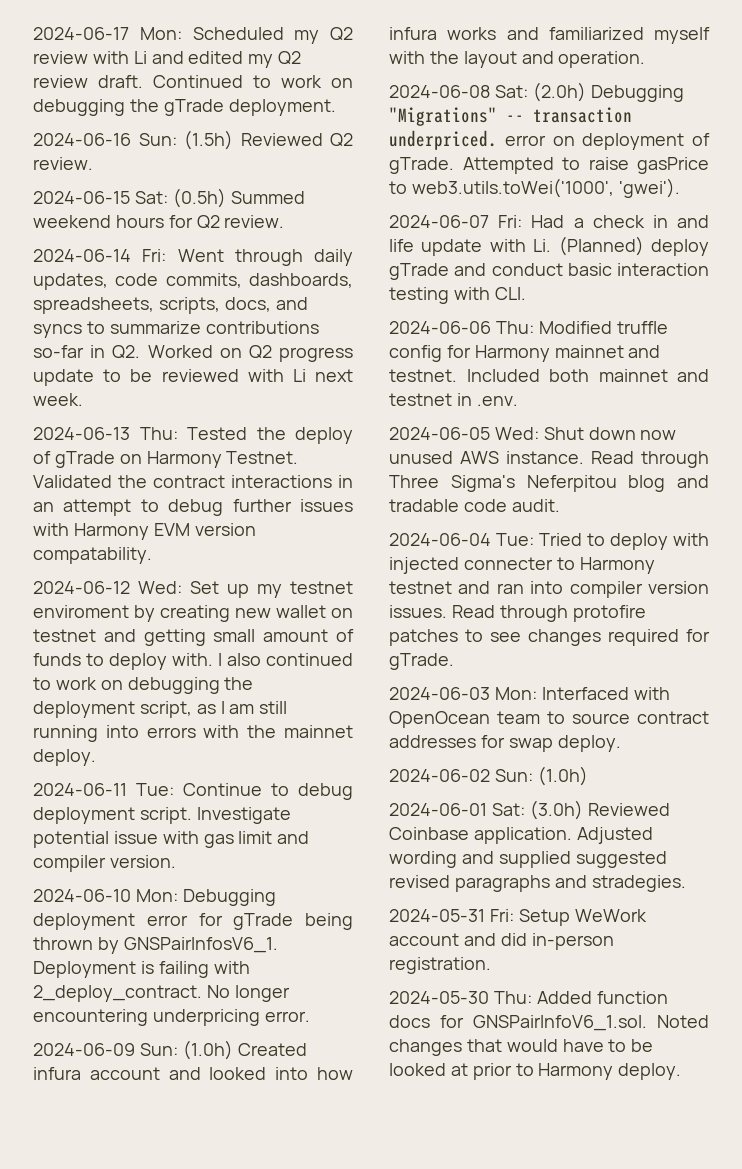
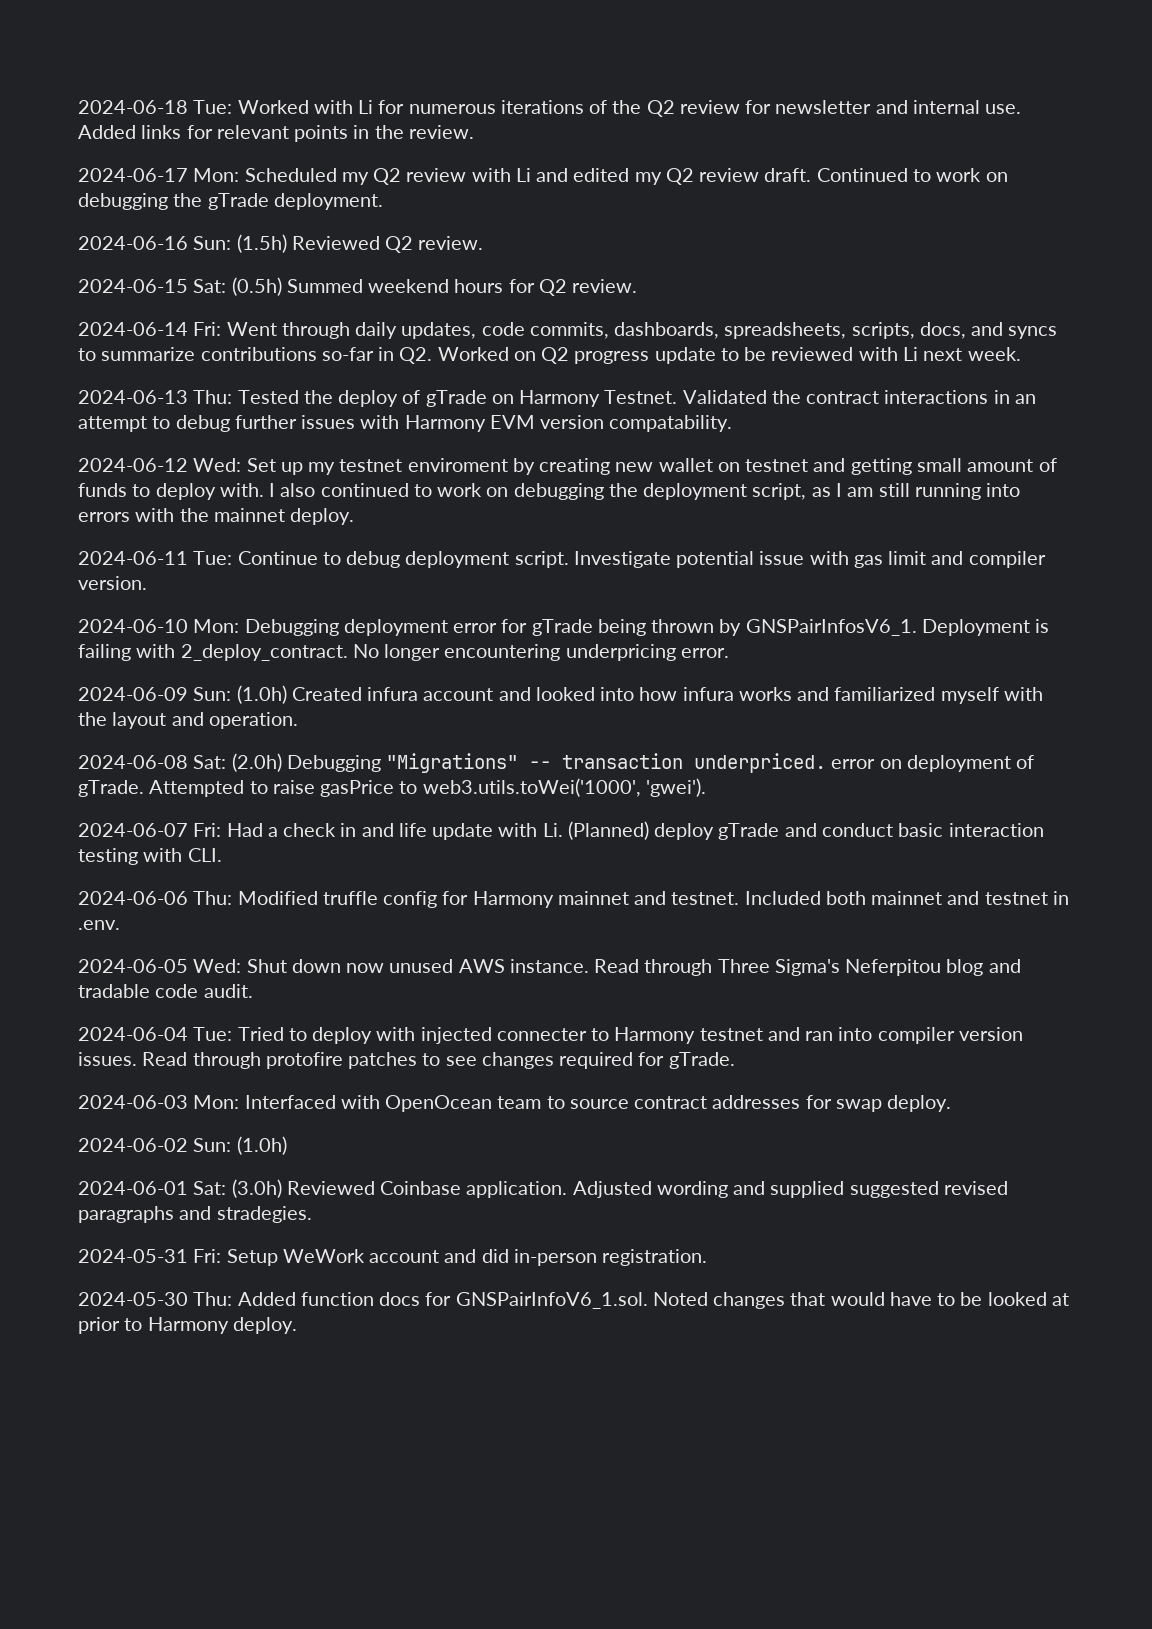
(33, 33) none -> [78,100,1022,117] [78,125,474,142] 2024-06-18 Tue: Worked with Li for numerous iterations of the Q2 review for newsletter and internal use. Added links for relevant points in the review. //

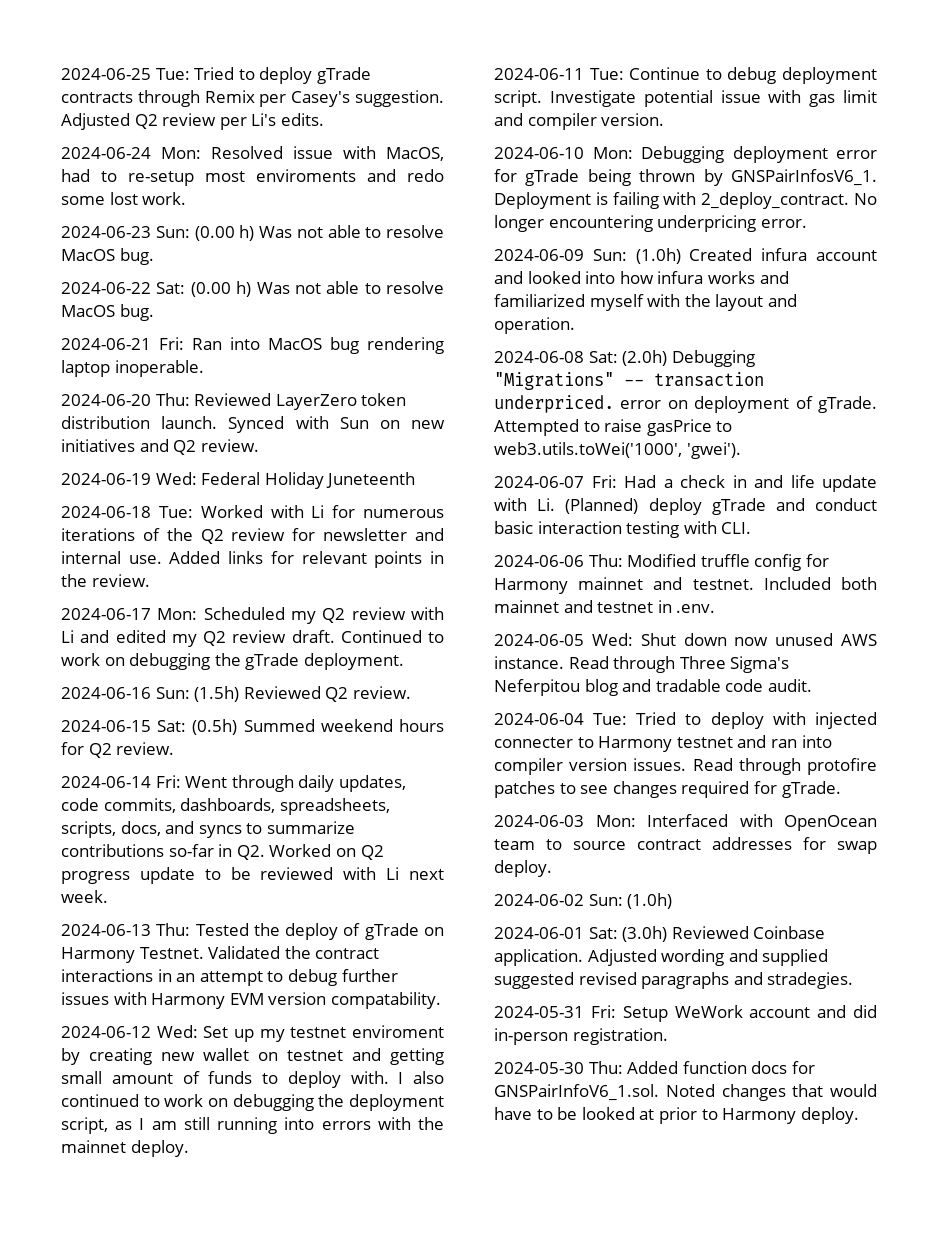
(78, 107) none -> [61,67,371,84] [61,90,445,107] [61,113,324,130] [61,146,444,161] [61,169,444,186] [61,192,187,205] [61,225,444,241] [61,248,154,265] [61,281,444,297] [61,304,154,321] [61,337,444,354] [61,360,204,377] [61,393,407,410] [61,416,446,433] [61,439,259,455] [61,472,416,489] 2024-06-25 Tue: Tried to deploy gTrade contracts through Remix per Casey's suggestion. Adjusted Q2 review per Li's edits. // 2024-06-24 Mon: Resolved issue with MacOS, had to re-setup most enviroments and redo some lost work. // 2024-06-23 Sun: (0.00 h) Was not able to resolve MacOS bug. // 2024-06-22 Sat: (0.00 h) Was not able to resolve MacOS bug. // 2024-06-21 Fri: Ran into MacOS bug rendering laptop inoperable. // 2024-06-20 Thu: Reviewed LayerZero token distribution launch. Synced with Sun on new initiatives and Q2 review. // 2024-06-19 Wed: Federal Holiday Juneteenth //

